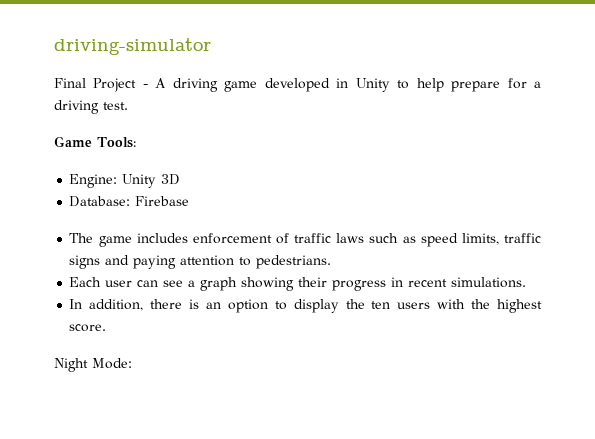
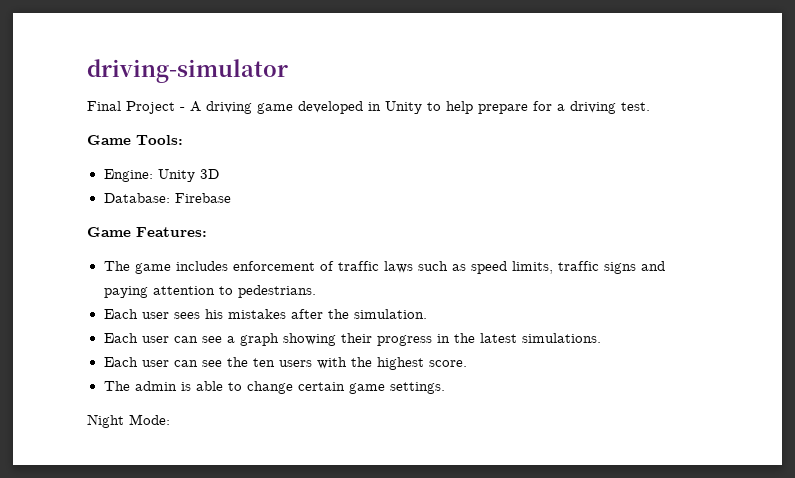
(190, 201) none -> [87,227,207,237] // Game Features:
(332, 262) none -> [103,309,427,319] // Each user sees his mistakes after the simulation.
[408,279,448,287] recent -> [453,333,517,343] the latest
[69,299,339,313] In addition, there is an option to display -> [103,357,222,367] Each user can see
(107, 328) none -> [103,381,445,394] // The admin is able to change certain game settings.

